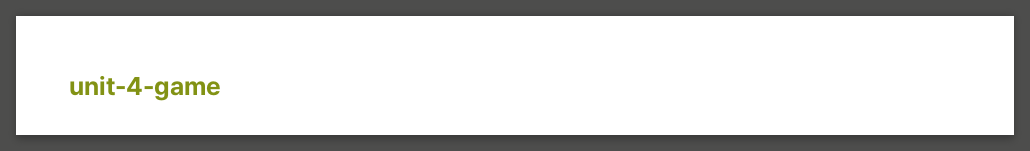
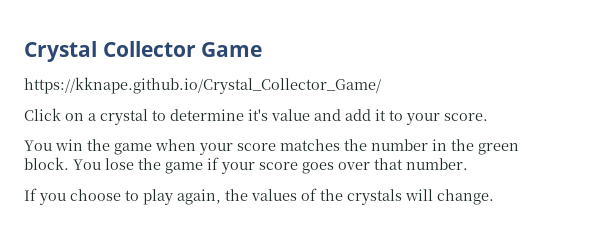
[69,75,221,101] unit-4-game -> [24,41,263,62] [24,77,381,94] [24,108,488,125] [24,139,519,155] [24,157,468,174] [24,188,494,205] Crystal Collector Game // https://kknape.github.io/Crystal_Collector_Game/ // Click on a crystal to determine it's value and add it to your score. // You win the game when your score matches the number in the green block. You lose the game if your score goes over that number. // If you choose to play again, the values of the crystals will change.

